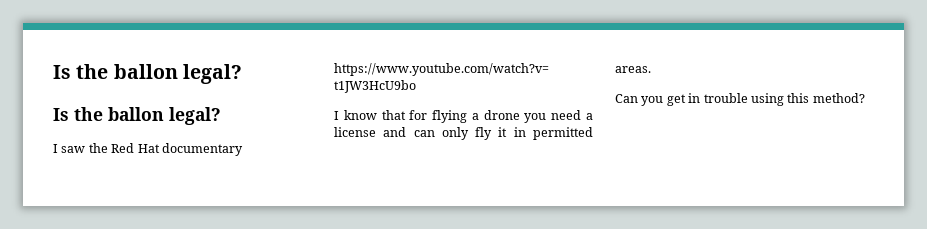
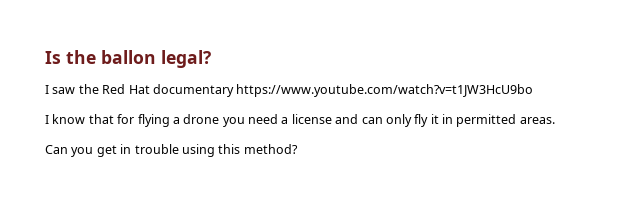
[53,64,242,84] [53,107,221,125] Is the ballon legal? // Is the ballon legal? -> [45,50,211,68] Is the ballon legal?

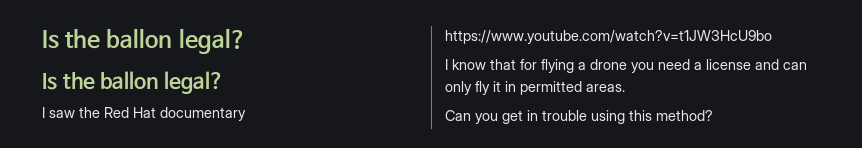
[45,50,211,68] Is the ballon legal? -> [42,28,246,54] [42,71,224,94] Is the ballon legal? // Is the ballon legal?

